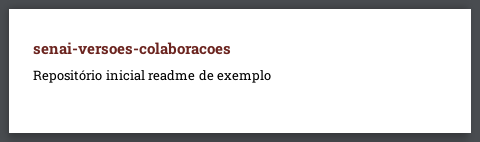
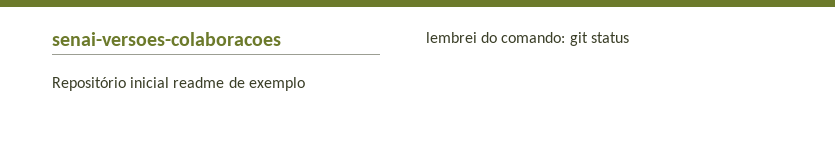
(272, 76) none -> [426,32,629,46] // lembrei do comando: git status

